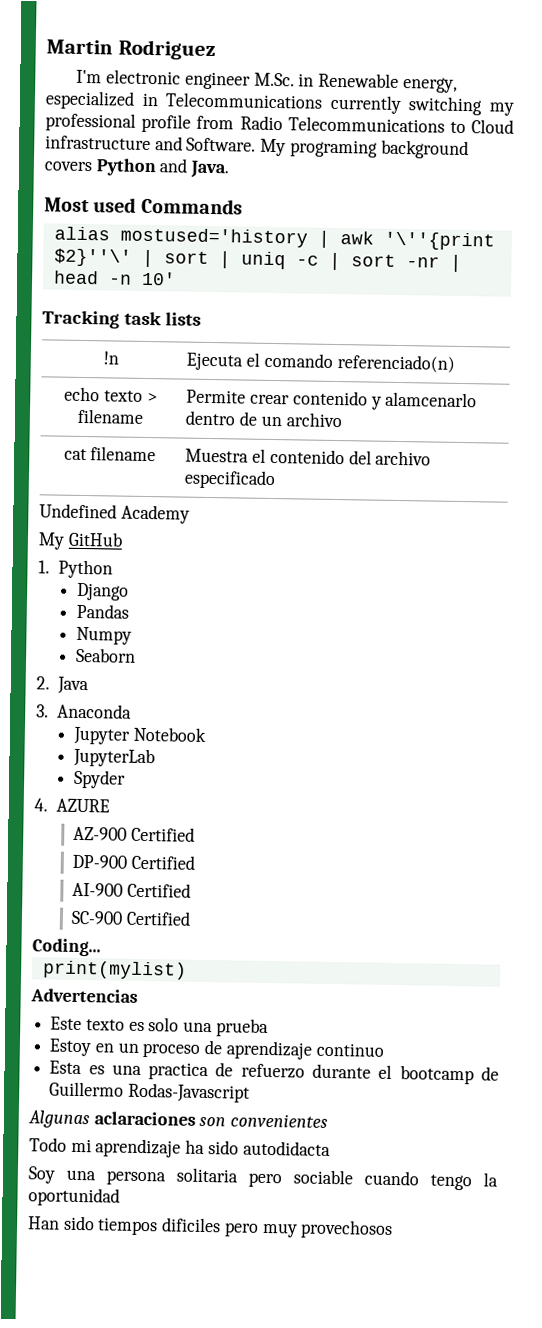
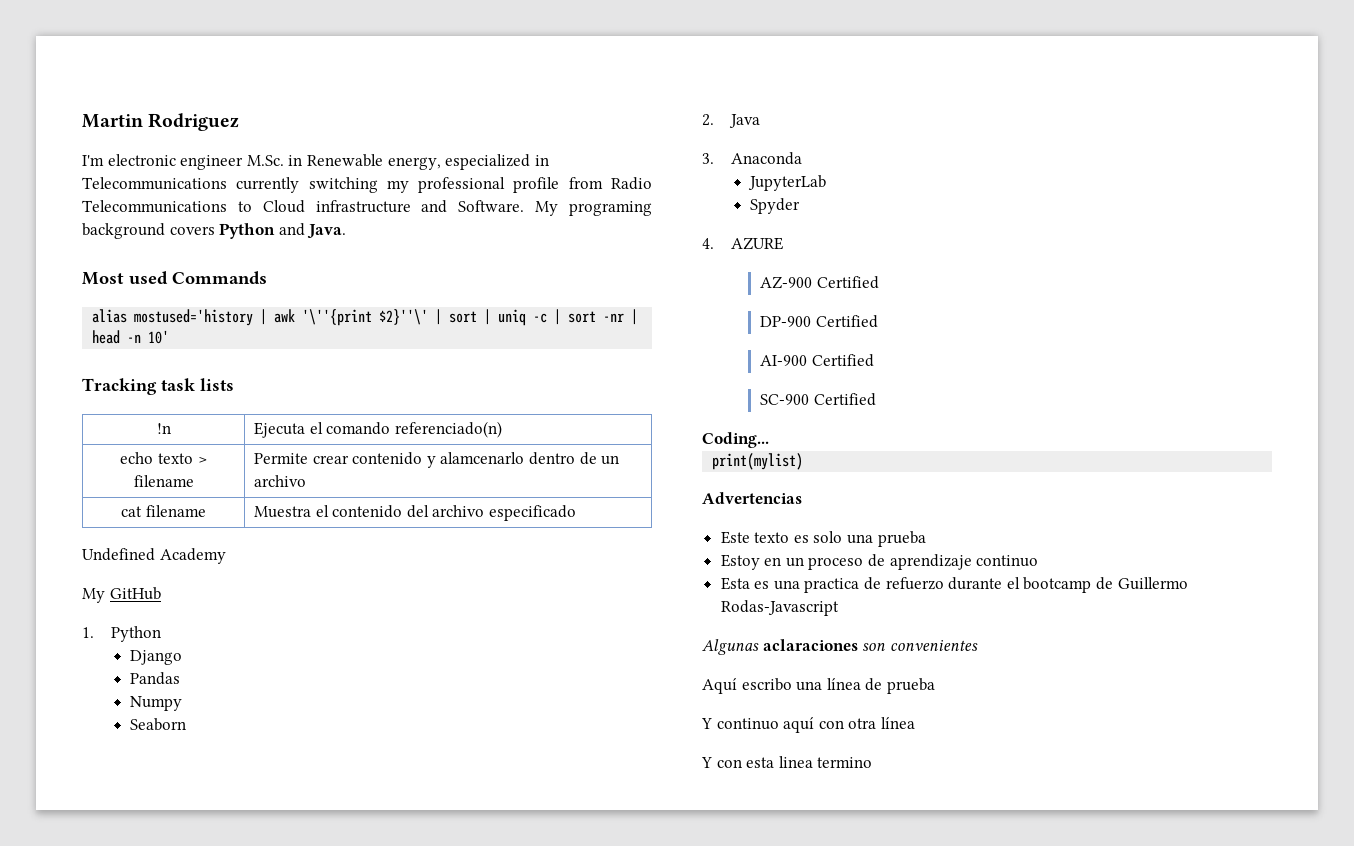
[72,726,206,745] // Jupyter Notebook -> (803, 158) none
[29,1137,331,1158] [28,1166,498,1191] [28,1187,120,1207] [27,1215,394,1240] Todo mi aprendizaje ha sido autodidacta // Soy una persona solitaria pero sociable cuando tengo la oportunidad // Han sido tiempos dificiles pero muy provechosos -> [702,678,935,694] [701,717,915,733] [701,756,873,768] Aquí escribo una línea de prueba // Y continuo aquí con otra línea // Y con esta linea termino

